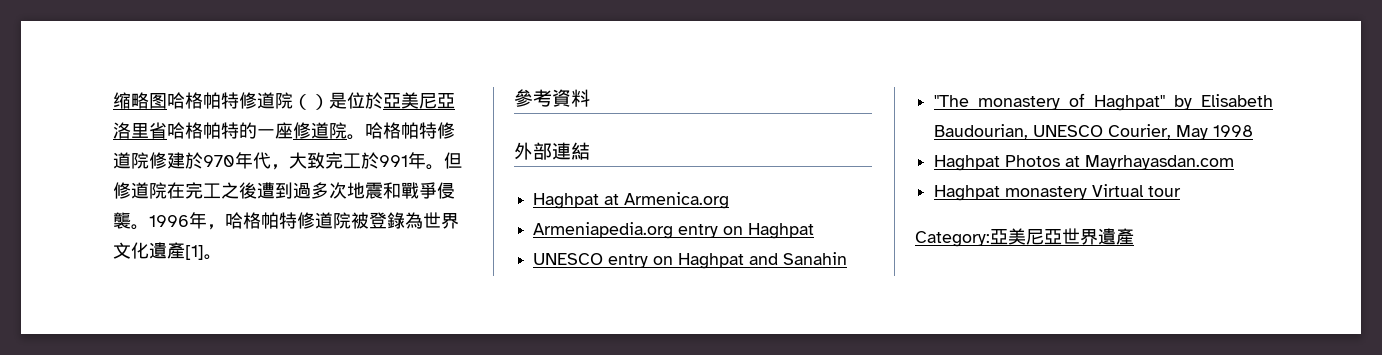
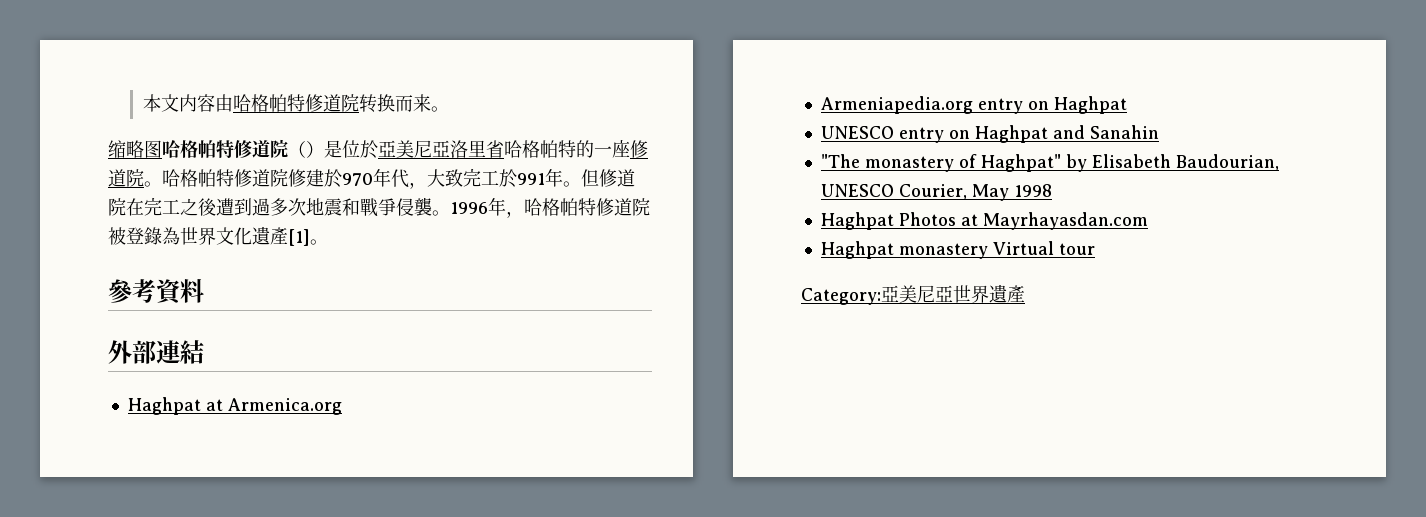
(113, 100) none -> [142,94,449,113] 本文内容由哈格帕特修道院转换而来。 //

